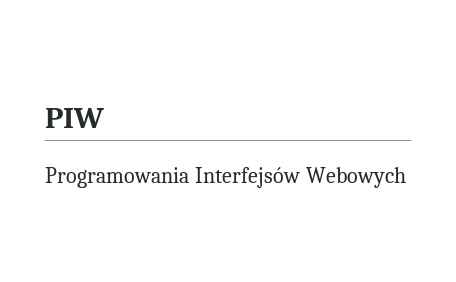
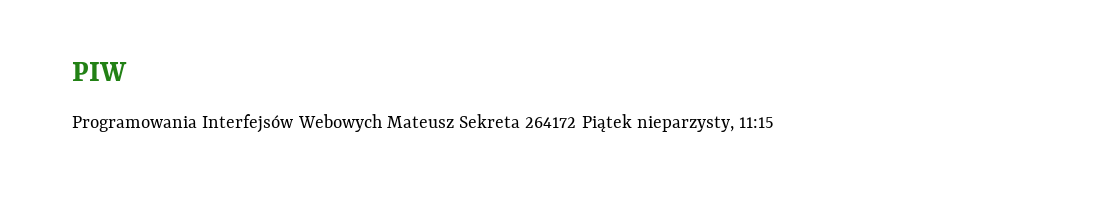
(406, 177) none -> [386,114,775,132] Mateusz Sekreta 264172 Piątek nieparzysty, 11:15

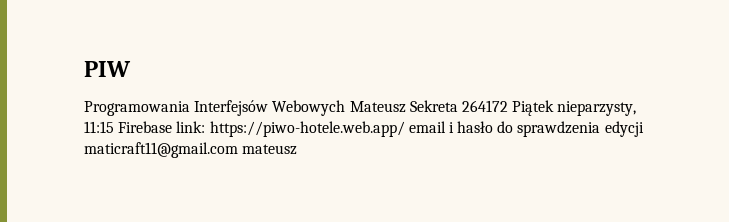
(775, 122) none -> [118,121,644,137] [84,142,298,158] Firebase link: https://piwo-hotele.web.app/ email i hasło do sprawdzenia edycji maticraft11@gmail.com mateusz

